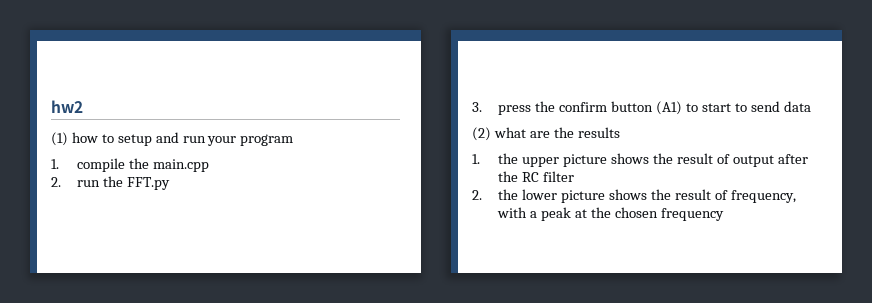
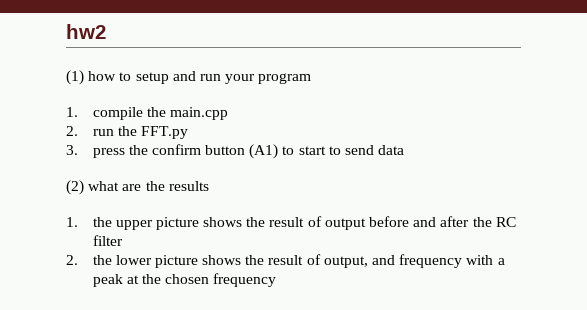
(774, 161) none -> [368,216,437,227] before and
[730,190,796,203] frequency, -> [323,254,463,268] output, and frequency

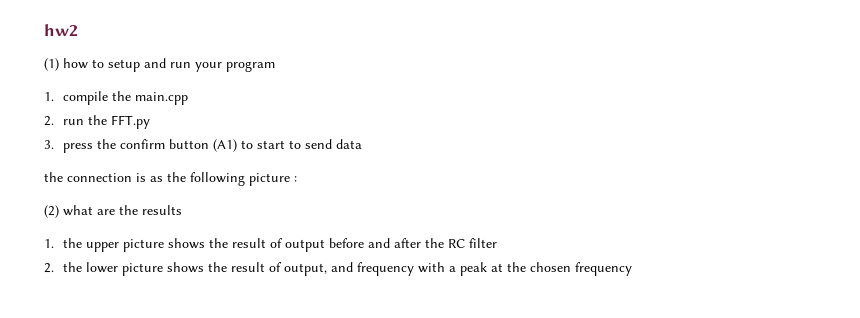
(405, 150) none -> [44,172,297,186] // the connection is as the following picture :

